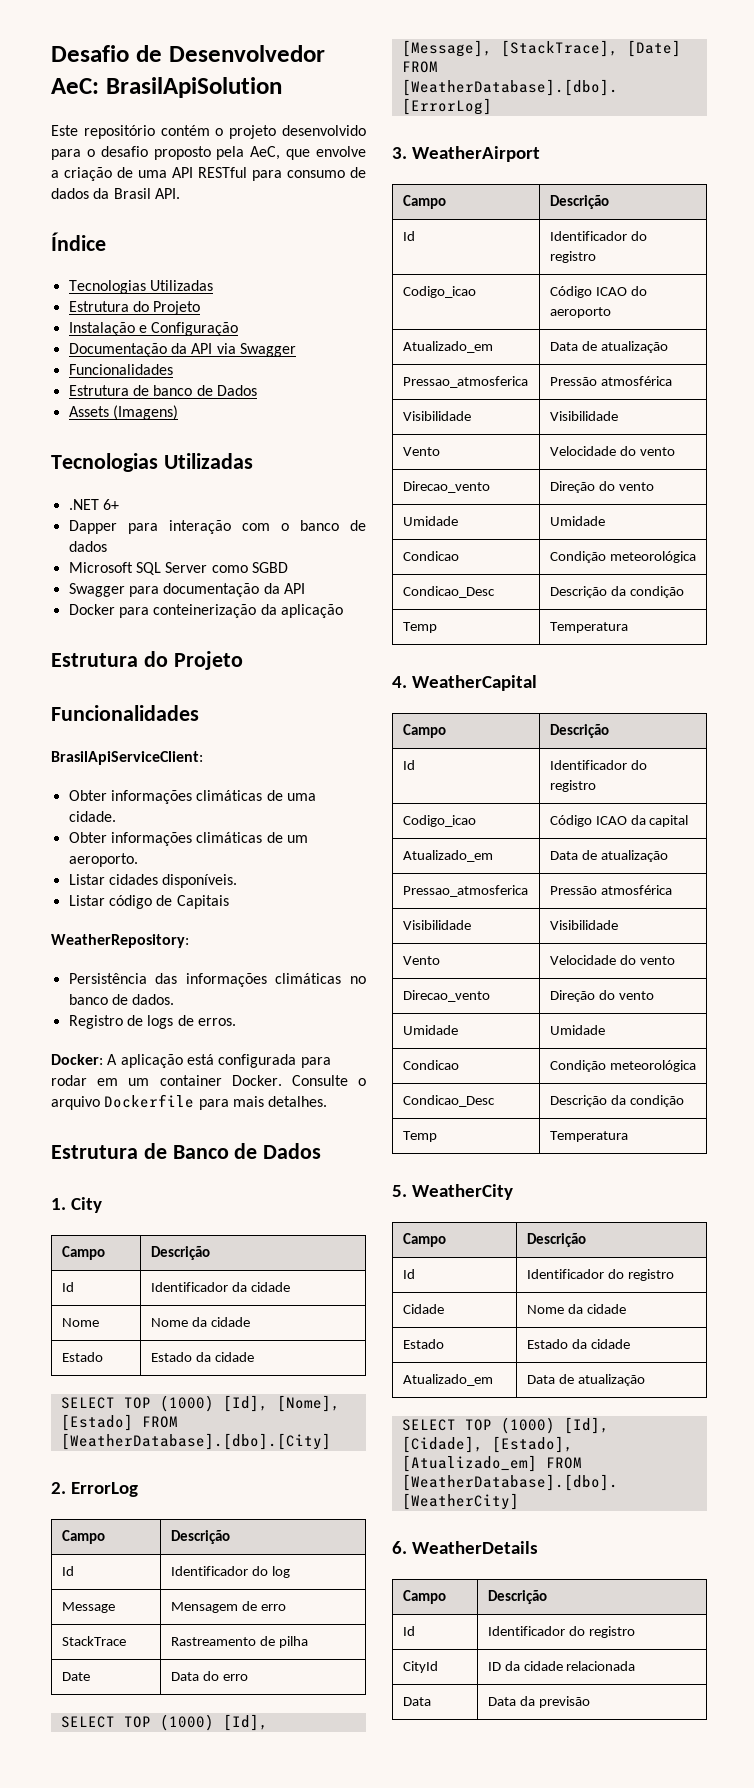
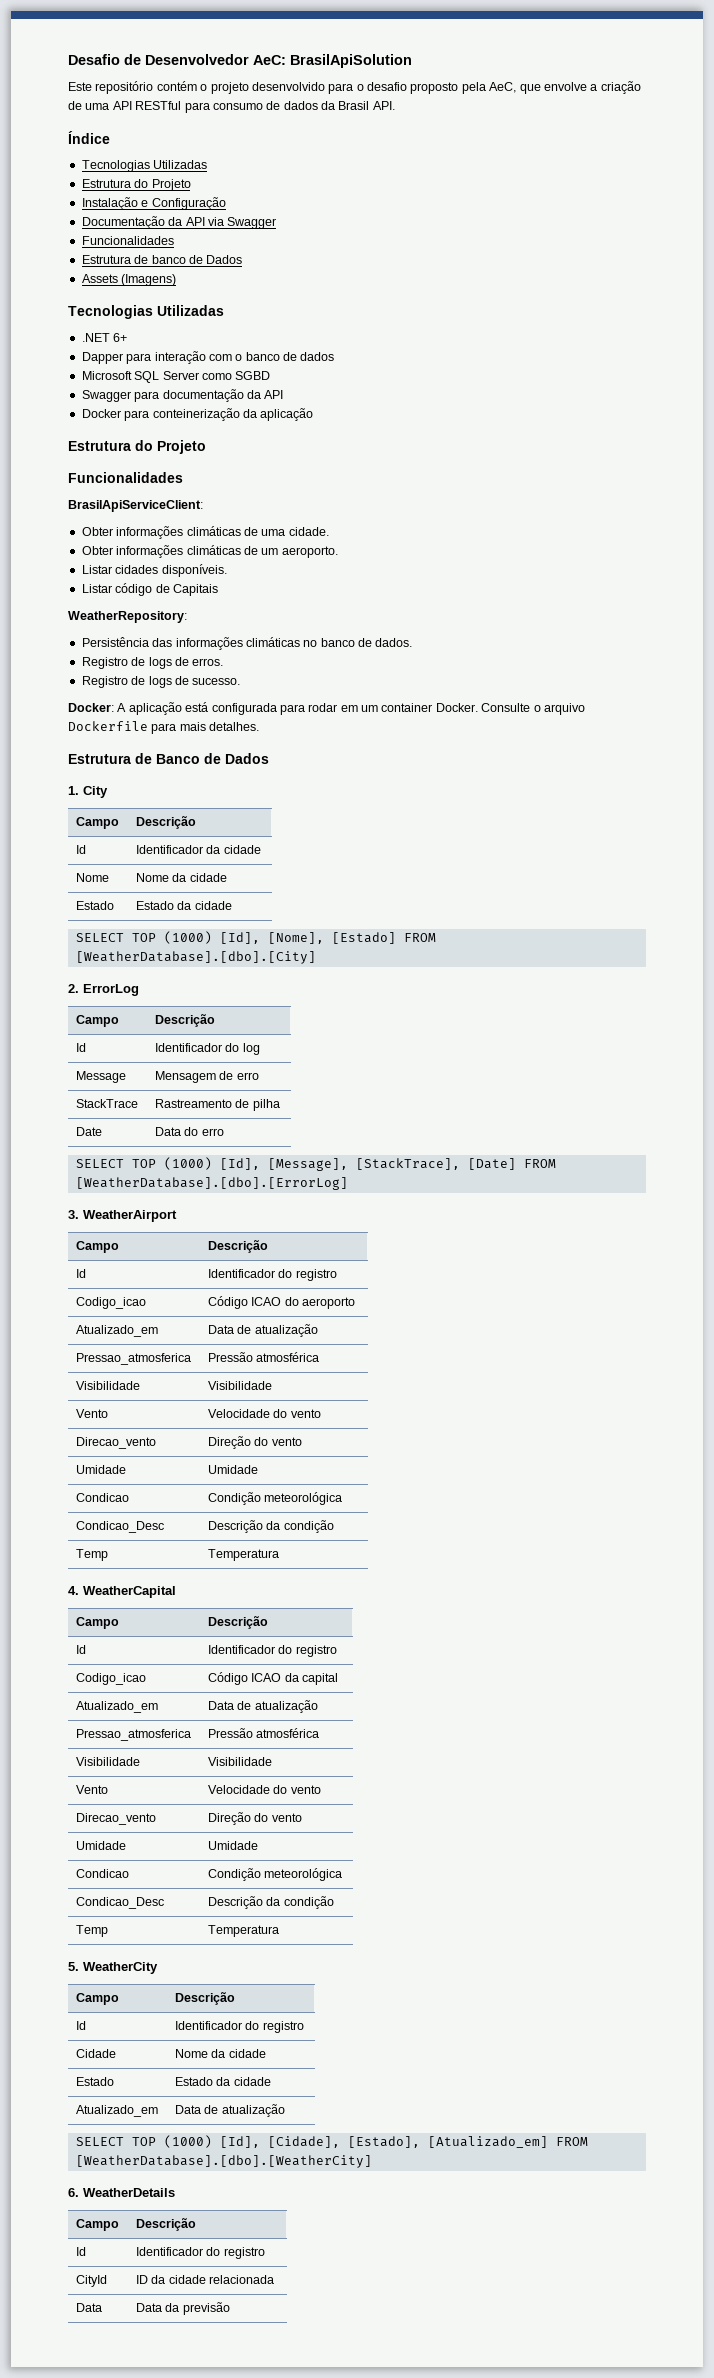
(236, 1022) none -> [81,676,241,688] // Registro de logs de sucesso.

